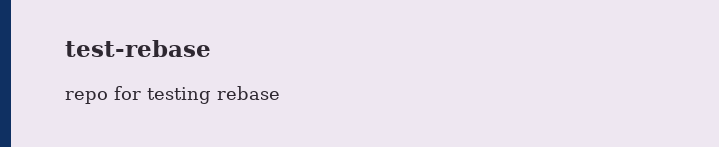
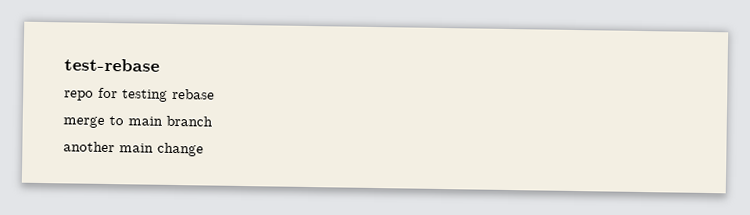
(280, 93) none -> [63,115,213,128] [63,141,204,157] // merge to main branch // another main change

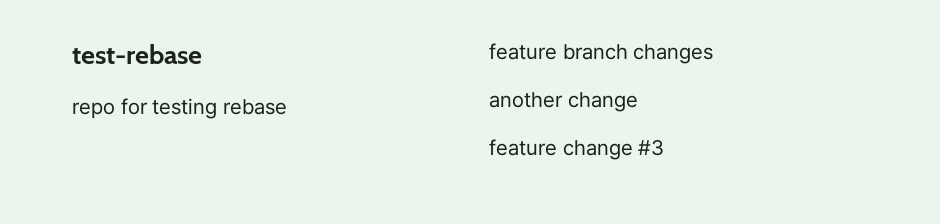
[63,116,163,128] merge to main -> [489,43,557,60] feature
(213, 121) none -> [633,44,714,64] changes
[119,142,204,157] main change -> [567,92,638,112] [489,139,665,160] change // feature change #3

